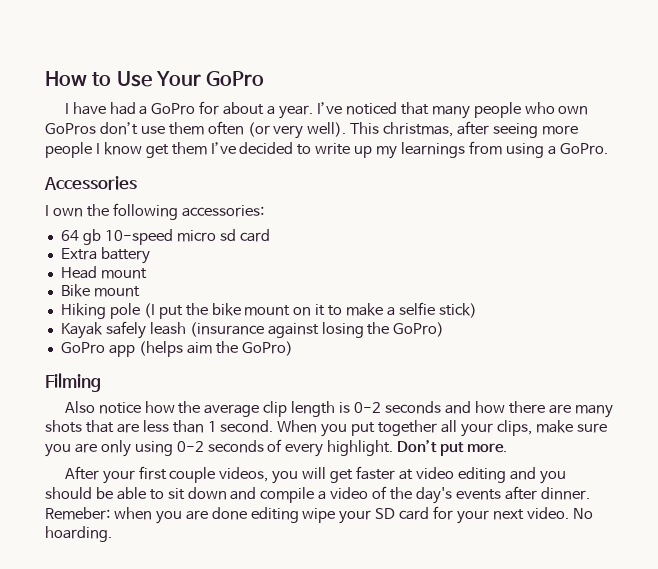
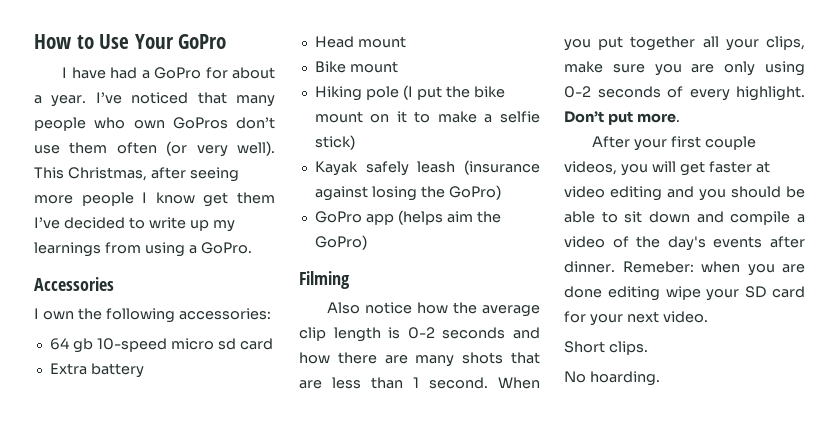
[383,122,454,137] christmas, -> [67,167,147,181] Christmas,
(569, 513) none -> [564,341,648,355] // Short clips. //

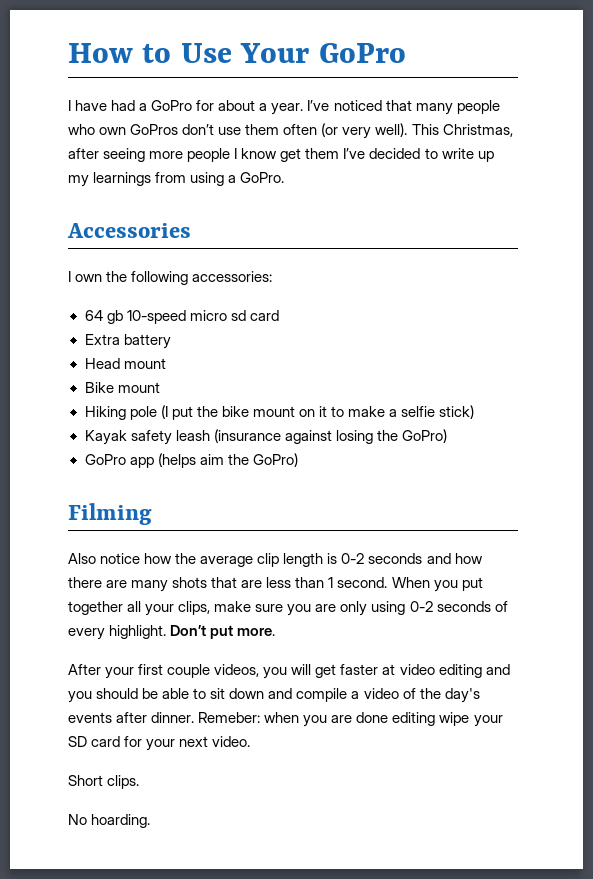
[365,161,409,176] safely -> [130,430,172,445] safety

